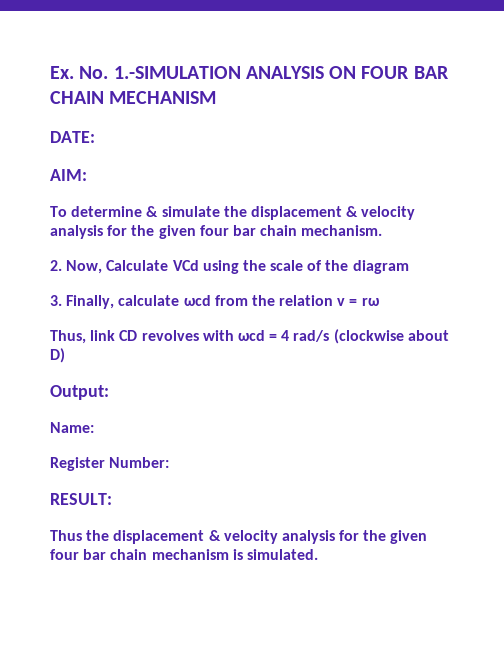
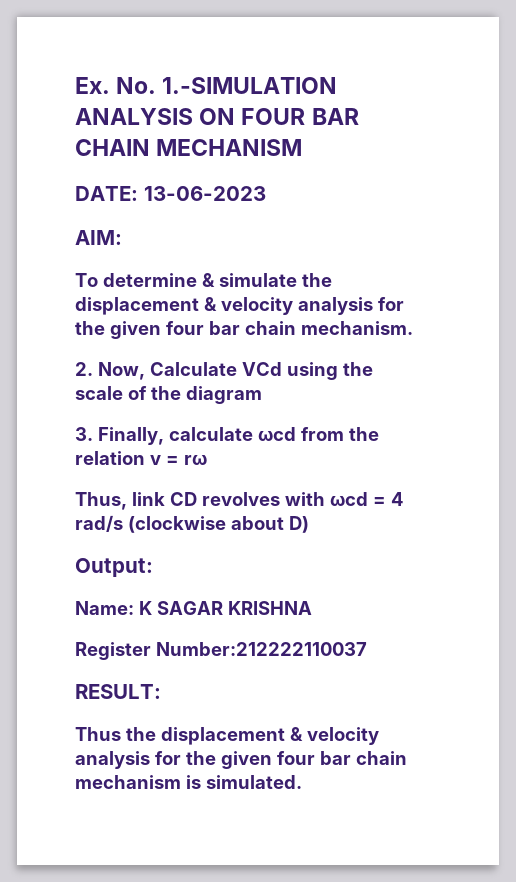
(95, 137) none -> [143,186,266,201] 13-06-2023
(94, 427) none -> [138,601,312,615] K SAGAR KRISHNA
[109,457,170,468] Number: -> [155,642,367,656] Number:212222110037

